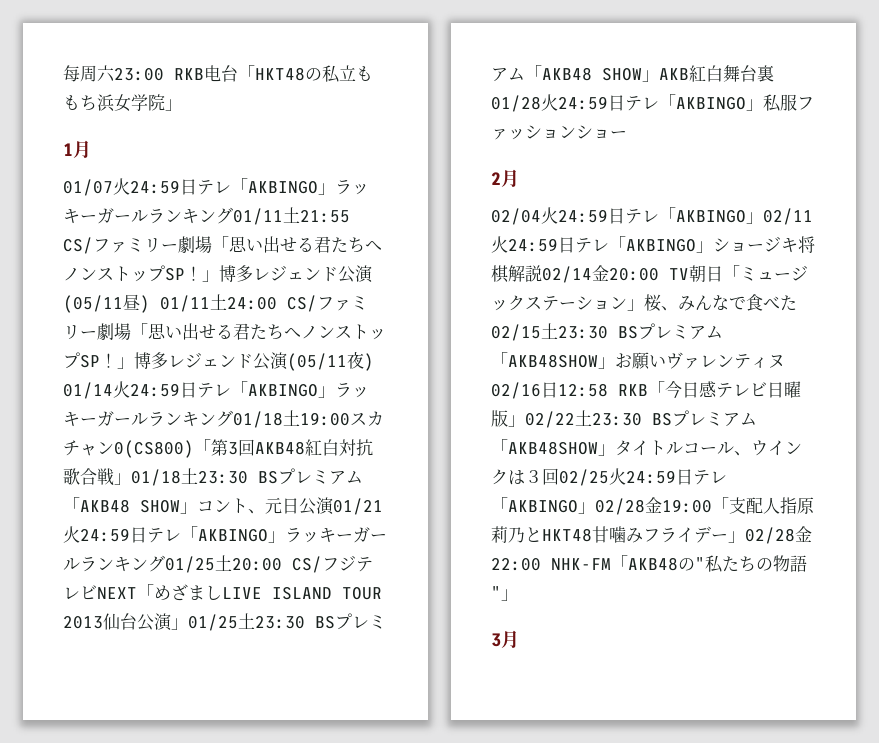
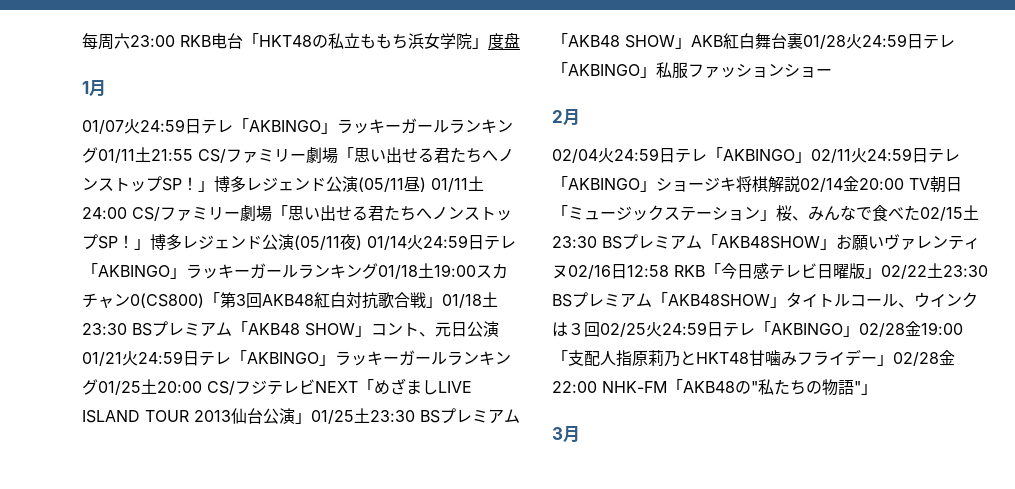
(182, 105) none -> [488,32,520,49] 度盘

